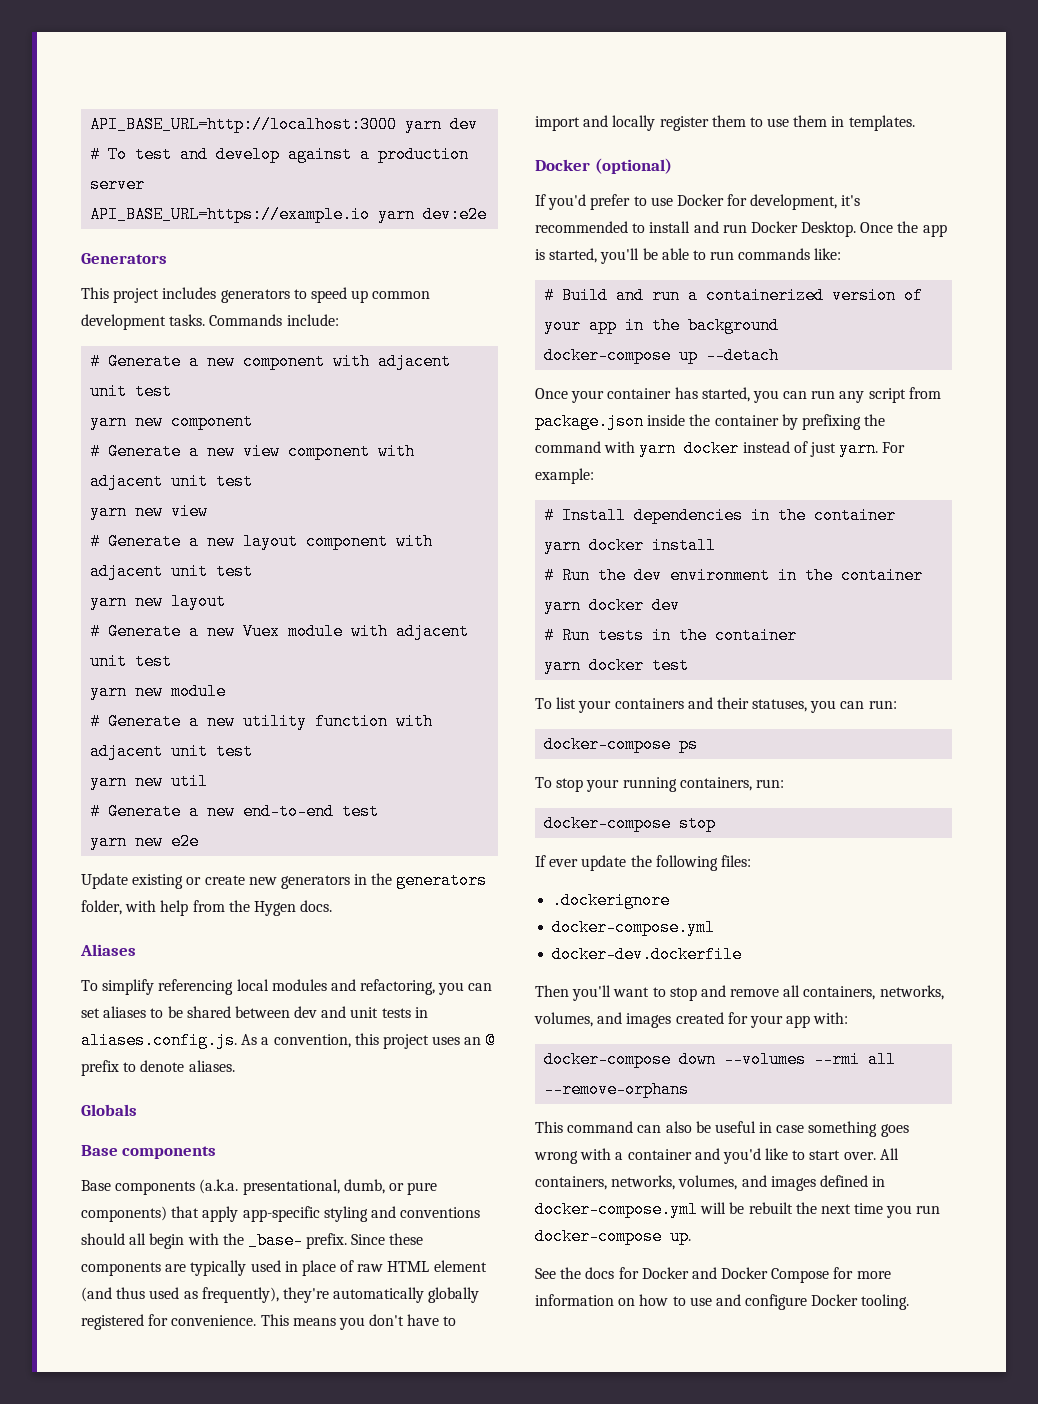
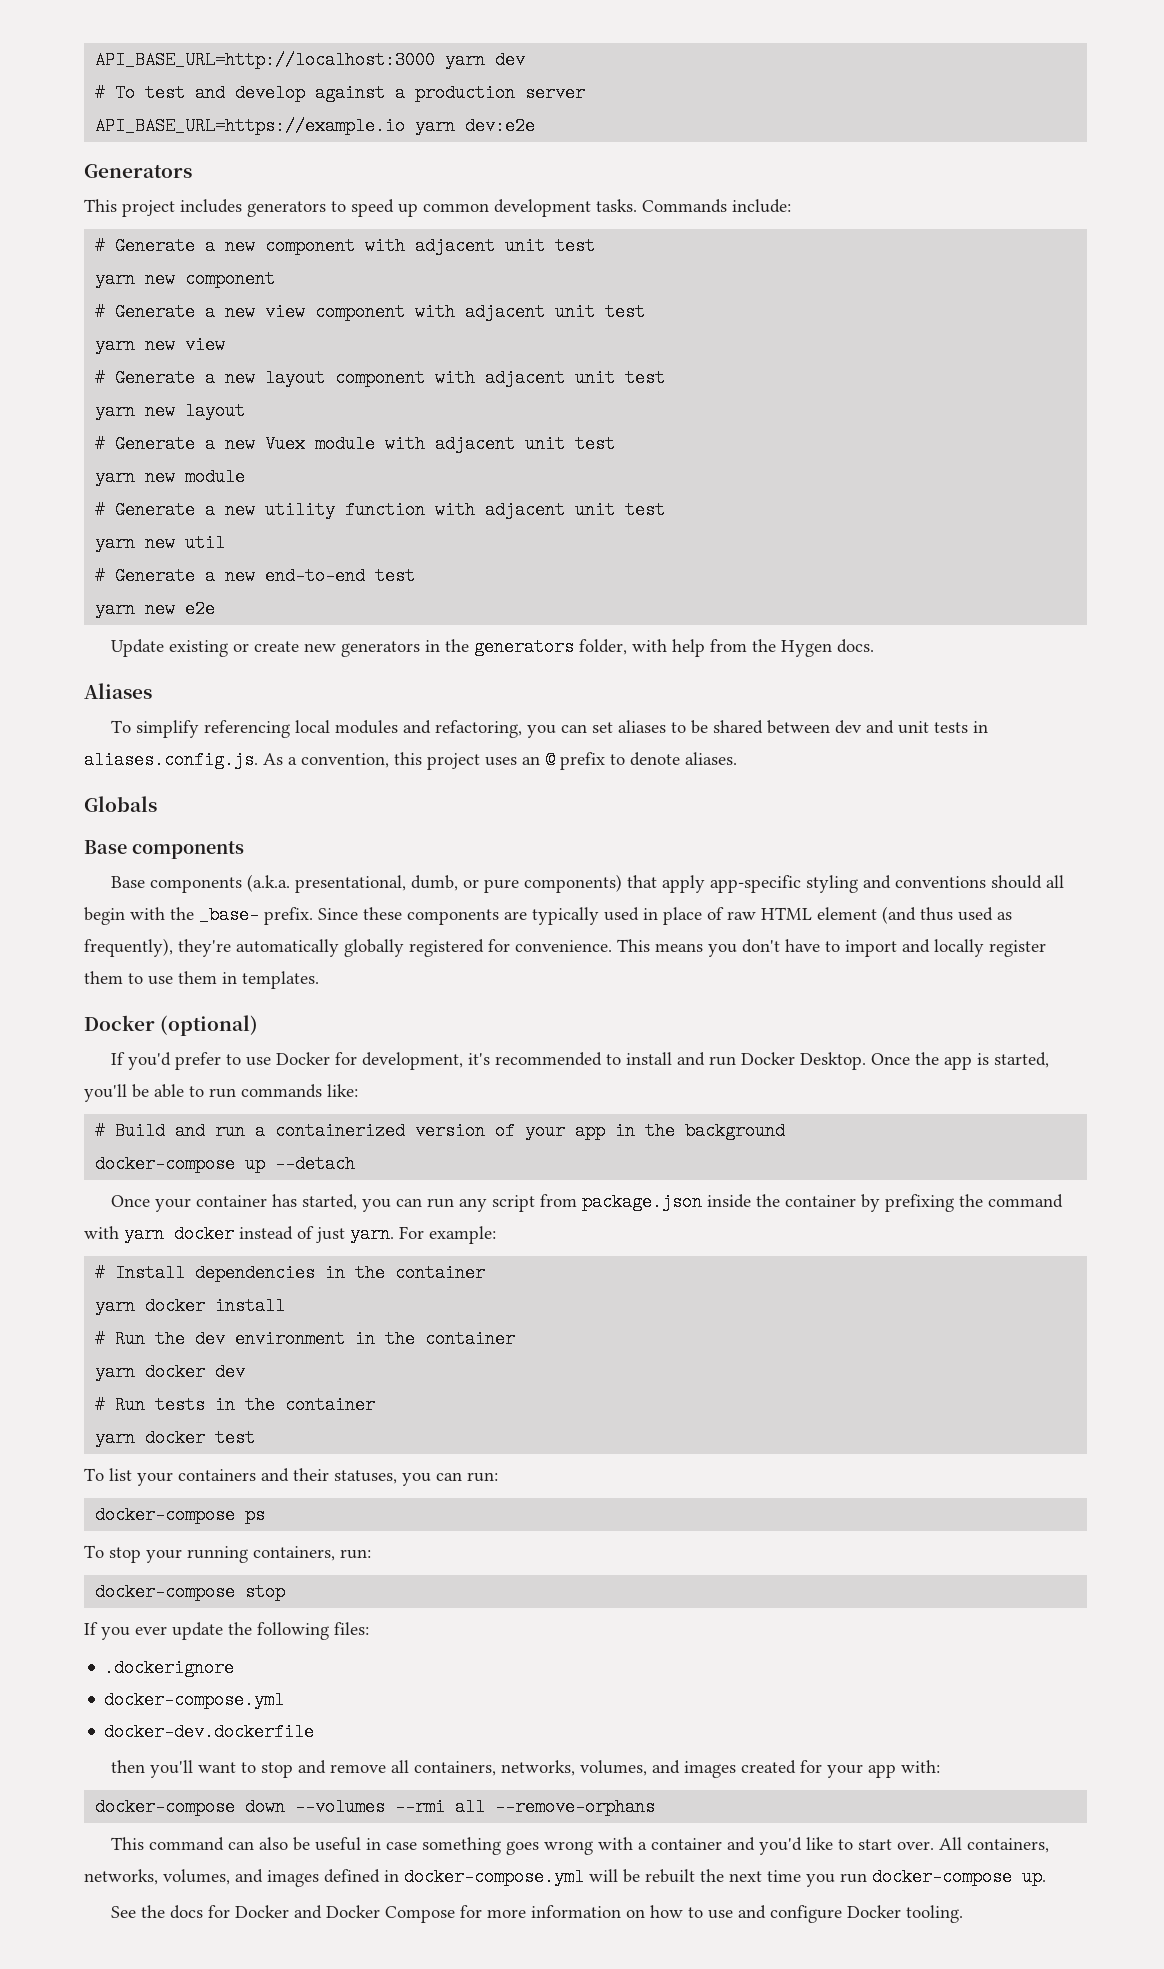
(546, 861) none -> [101,1627,130,1640] you
[535,985,569,997] Then -> [111,1760,146,1773] then

